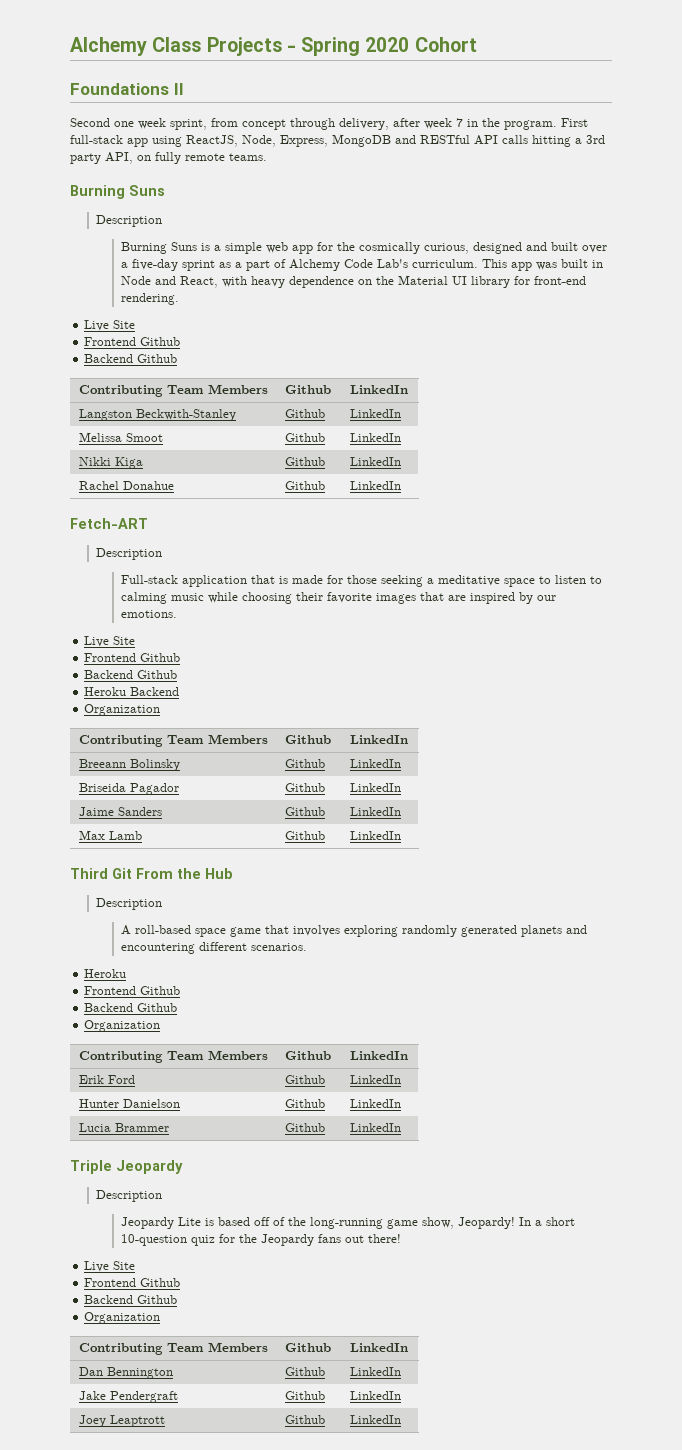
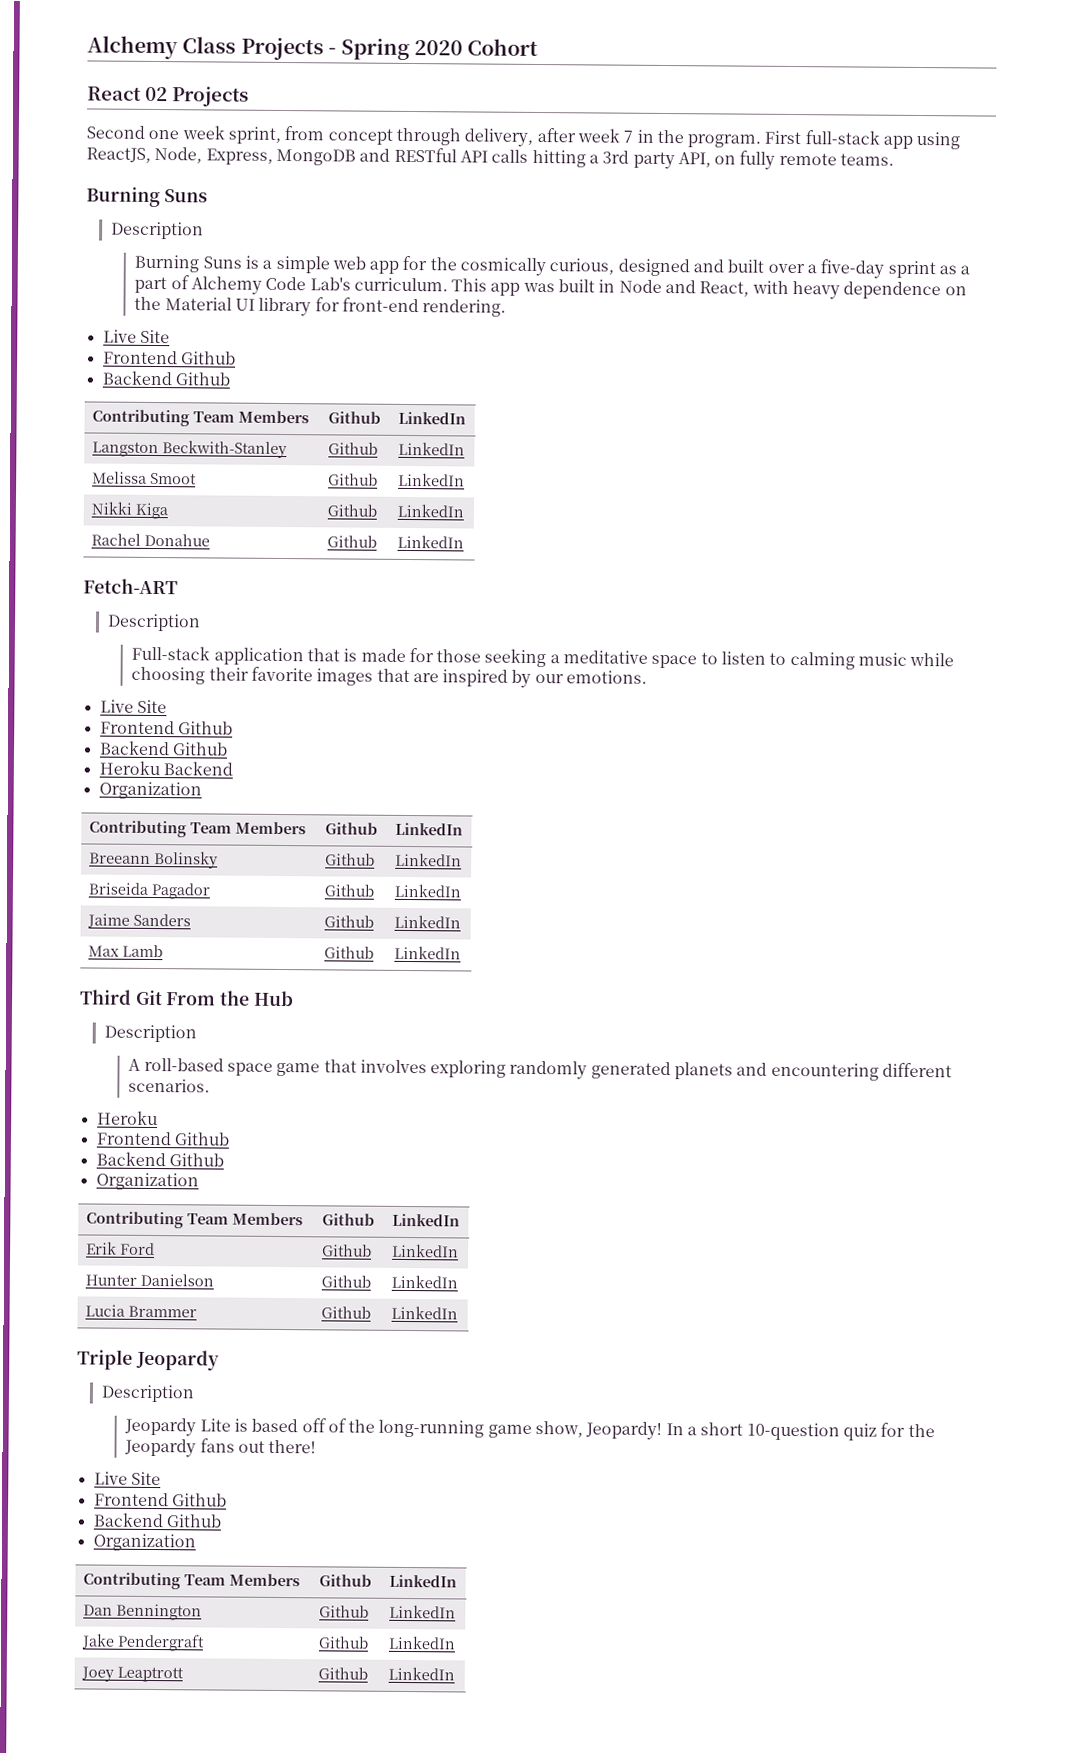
[70,83,184,95] Foundations II -> [87,86,249,107] React 02 Projects

